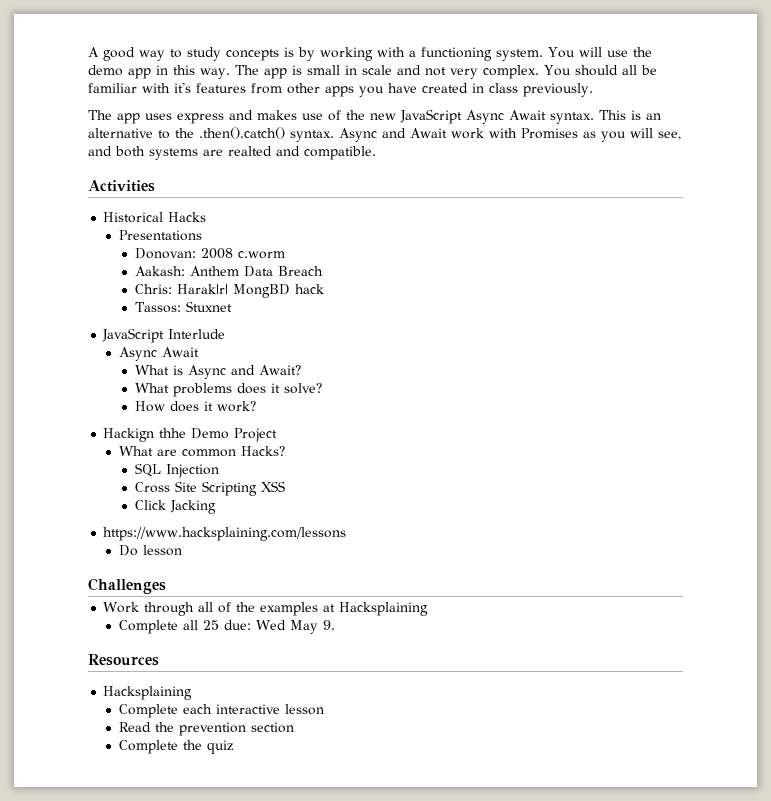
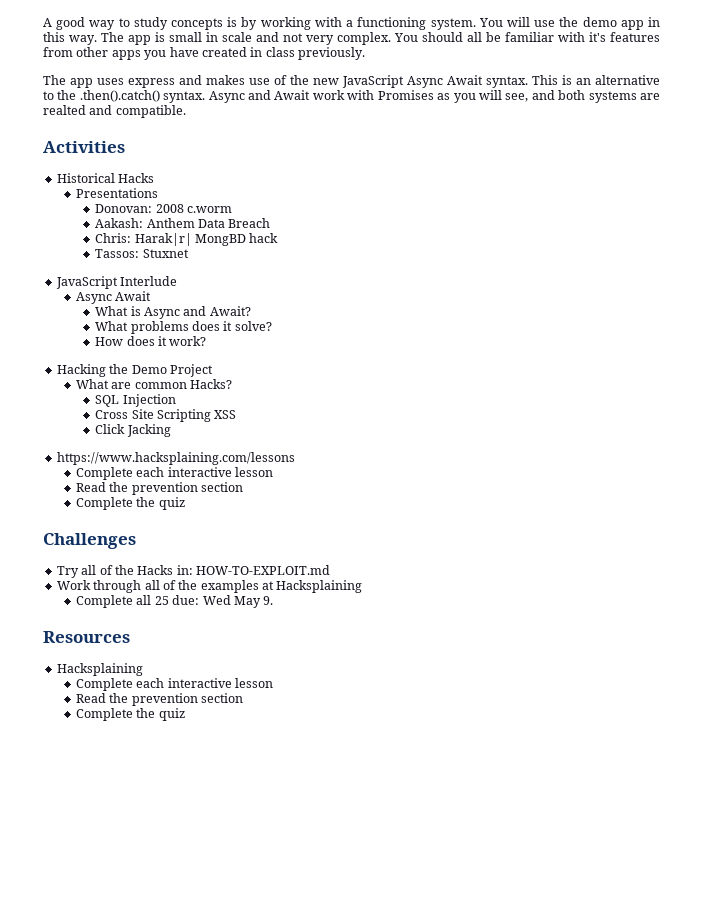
[103,428,187,442] Hackign thhe -> [56,364,129,377] Hacking the
[119,545,183,556] [88,578,166,594] Do lesson // Challenges -> [76,467,274,480] [76,482,244,495] [76,497,185,510] [43,533,136,549] [56,565,330,578] Complete each interactive lesson // Read the prevention section // Complete the quiz // Challenges // Try all of the Hacks in: HOW-TO-EXPLOIT.md

